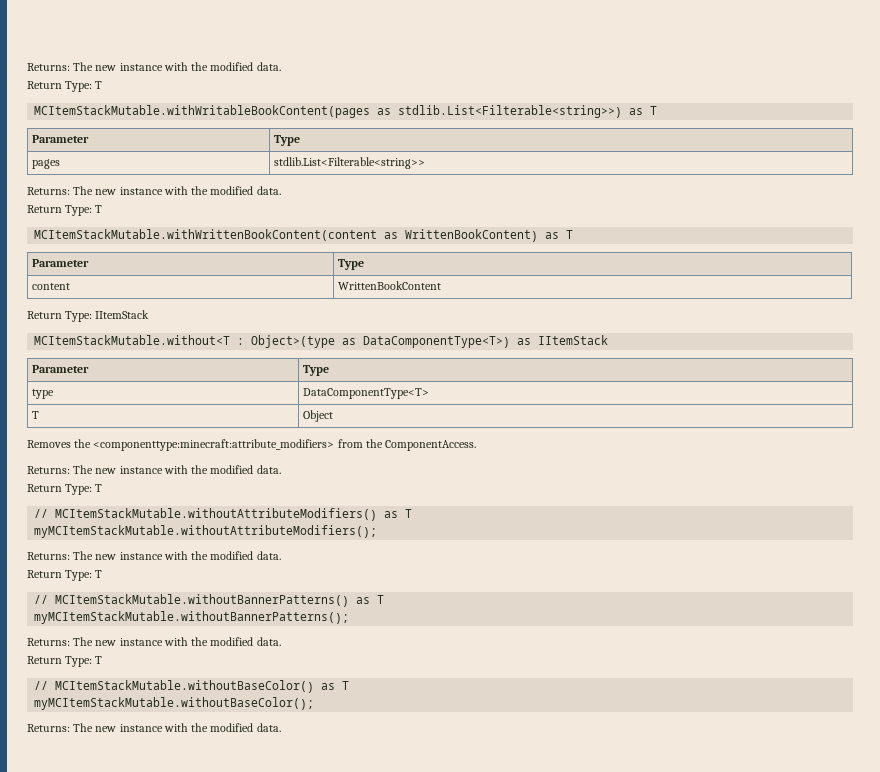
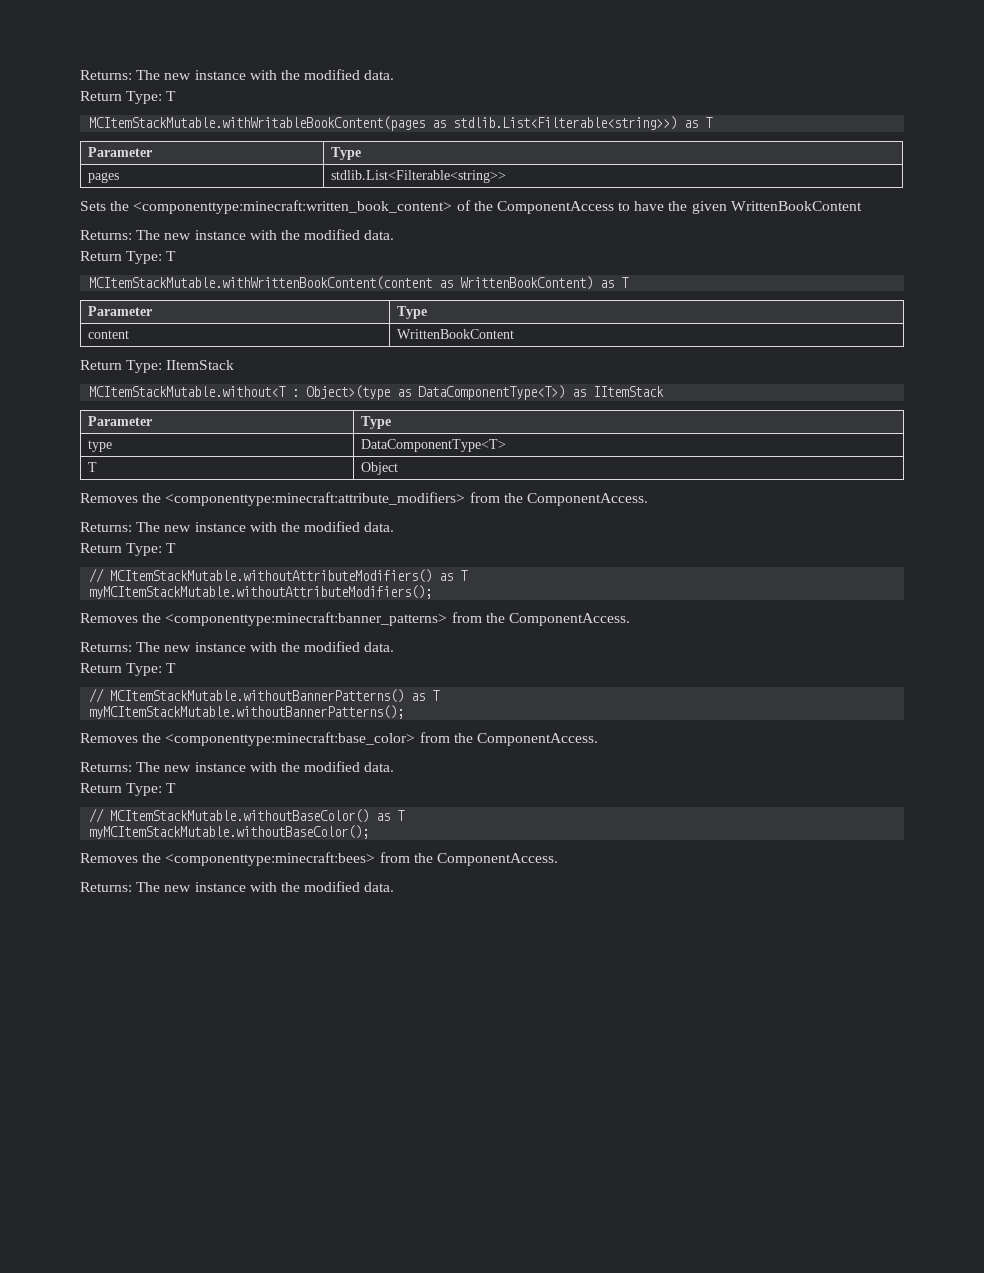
(426, 163) none -> [80,200,862,214] // Sets the <componenttype:minecraft:written_book_content> of the ComponentAccess to have the given WrittenBookContent
(378, 531) none -> [80,612,630,626] // Removes the <componenttype:minecraft:banner_patterns> from the ComponentAccess.
(350, 617) none -> [80,732,598,746] // Removes the <componenttype:minecraft:base_color> from the ComponentAccess.
(315, 703) none -> [80,852,558,866] // Removes the <componenttype:minecraft:bees> from the ComponentAccess.

